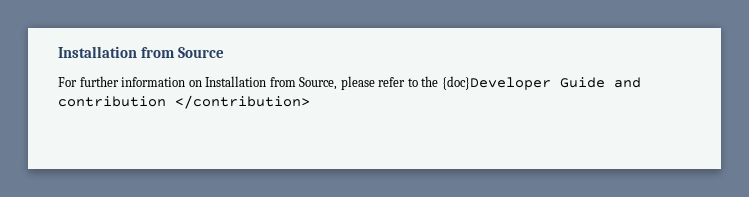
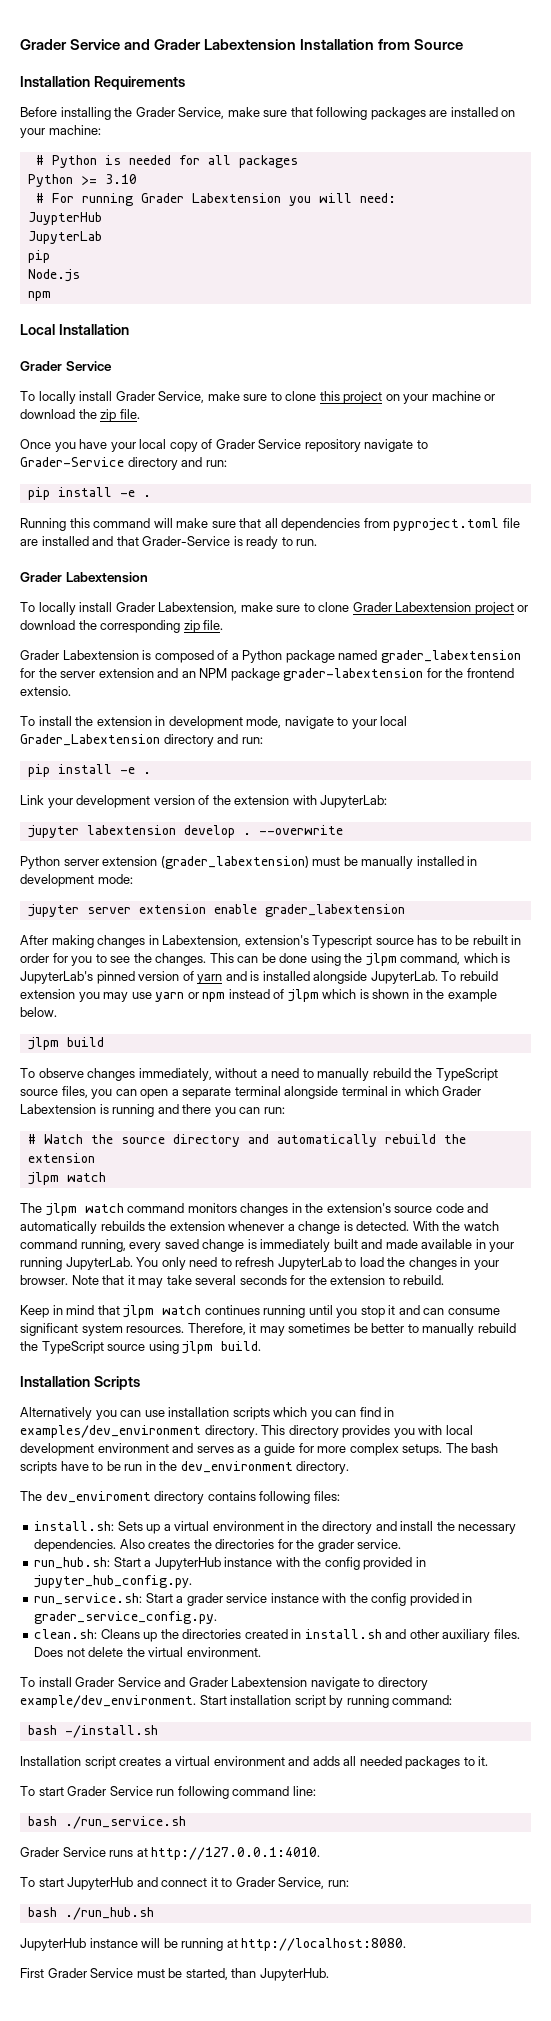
[58,46,225,58] [58,76,641,90] [58,95,310,109] Installation from Source // For further information on Installation from Source, please refer to the {doc}Developer Guide and contribution </contribution> -> [20,39,464,50] [20,76,185,90] [20,107,516,120] [20,125,101,138] [35,155,298,168] [27,174,137,187] [35,193,396,206] [27,212,102,225] [27,231,102,244] [27,250,50,263] [27,269,80,282] [27,291,51,301] [20,324,129,335] [20,361,112,371] [20,391,496,404] [20,409,140,422] [20,439,428,452] [20,457,227,470] [27,487,151,500] [20,518,520,531] [20,536,318,549] [20,572,148,583] [20,602,529,615] [20,620,224,633] [20,650,521,663] [20,668,514,681] [20,686,71,696] [20,716,408,729] [20,734,263,747] [27,764,151,777] [20,795,388,808] [27,825,343,838] [20,856,478,869] [20,874,133,887] [27,904,405,917] [20,935,522,948] [20,953,511,966] [20,971,498,984] [20,989,497,1002] [20,1007,57,1017] [27,1037,104,1050] [20,1068,498,1081] [20,1086,482,1099] [20,1104,285,1117] [27,1134,466,1147] [27,1153,95,1163] [27,1172,106,1185] [20,1203,489,1216] [20,1221,499,1234] [20,1239,515,1252] [20,1257,499,1270] [20,1275,445,1288] [20,1305,500,1318] [20,1323,516,1336] [20,1341,262,1354] [20,1376,140,1390] [20,1407,395,1420] [20,1425,473,1438] [20,1443,499,1456] [20,1461,350,1474] [20,1491,340,1504] [34,1521,517,1534] [34,1539,402,1552] [34,1557,426,1570] [34,1575,193,1588] [34,1593,473,1606] [34,1611,218,1624] [34,1629,520,1642] [34,1647,261,1657] [20,1677,428,1690] [20,1695,453,1708] [27,1725,158,1738] [20,1756,489,1769] [20,1786,316,1799] [27,1816,186,1829] [20,1847,321,1860] [20,1877,349,1890] [27,1907,154,1920] [20,1938,407,1951] [20,1968,329,1981] Grader Service and Grader Labextension Installation from Source // Installation Requirements // Before installing the Grader Service, make sure that following packages are installed on your machine: // # Python is needed for all packages // Python >= 3.10 // # For running Grader Labextension you will need: // JuypterHub // JupyterLab // pip // Node.js // npm // Local Installation // Grader Service // To locally install Grader Service, make sure to clone this project on your machine or download the zip file. // Once you have your local copy of Grader Service repository navigate to Grader-Service directory and run: // pip install -e . // Running this command will make sure that all dependencies from pyproject.toml file are installed and that Grader-Service is ready to run. // Grader Labextension // To locally install Grader Labextension, make sure to clone Grader Labextension project or download the corresponding zip file. // Grader Labextension is composed of a Python package named grader_labextension for the server extension and an NPM package grader-labextension for the frontend extensio. // To install the extension in development mode, navigate to your local Grader_Labextension directory and run: // pip install -e . // Link your development version of the extension with JupyterLab: // jupyter labextension develop . --overwrite // Python server extension (grader_labextension) must be manually installed in development mode: // jupyter server extension enable grader_labextension // After making changes in Labextension, extension's Typescript source has to be rebuilt in order for you to see the changes. This can be done using the jlpm command, which is JupyterLab's pinned version of yarn and is installed alongside JupyterLab. To rebuild extension you may use yarn or npm instead of jlpm which is shown in the example below. // jlpm build // To observe changes immediately, without a need to manually rebuild the TypeScript source files, you can open a separate terminal alongside terminal in which Grader Labextension is running and there you can run: // # Watch the source directory and automatically rebuild the extension // jlpm watch // The jlpm watch command monitors changes in the extension's source code and automatically rebuilds the extension whenever a change is detected. With the watch command running, every saved change is immediately built and made available in your running JupyterLab. You only need to refresh JupyterLab to load the changes in your browser. Note that it may take several seconds for the extension to rebuild. // Keep in mind that jlpm watch continues running until you stop it and can consume significant system resources. Therefore, it may sometimes be better to manually rebuild the TypeScript source using jlpm build. // Installation Scripts // Alternatively you can use installation scripts which you can find in examples/dev_environment directory. This directory provides you with local development environment and serves as a guide for more complex setups. The bash scripts have to be run in the dev_environment directory. // The dev_enviroment directory contains following files: // install.sh: Sets up a virtual environment in the directory and install the necessary dependencies. Also creates the directories for the grader service. // run_hub.sh: Start a JupyterHub instance with the config provided in jupyter_hub_config.py. // run_service.sh: Start a grader service instance with the config provided in grader_service_config.py. // clean.sh: Cleans up the directories created in install.sh and other auxiliary files. Does not delete the virtual environment. // To install Grader Service and Grader Labextension navigate to directory example/dev_environment. Start installation script by running command: // bash -/install.sh // Installation script creates a virtual environment and adds all needed packages to it. // To start Grader Service run following command line: // bash ./run_service.sh // Grader Service runs at http://127.0.0.1:4010. // To start JupyterHub and connect it to Grader Service, run: // bash ./run_hub.sh // JupyterHub instance will be running at http://localhost:8080. // First Grader Service must be started, than JupyterHub.

